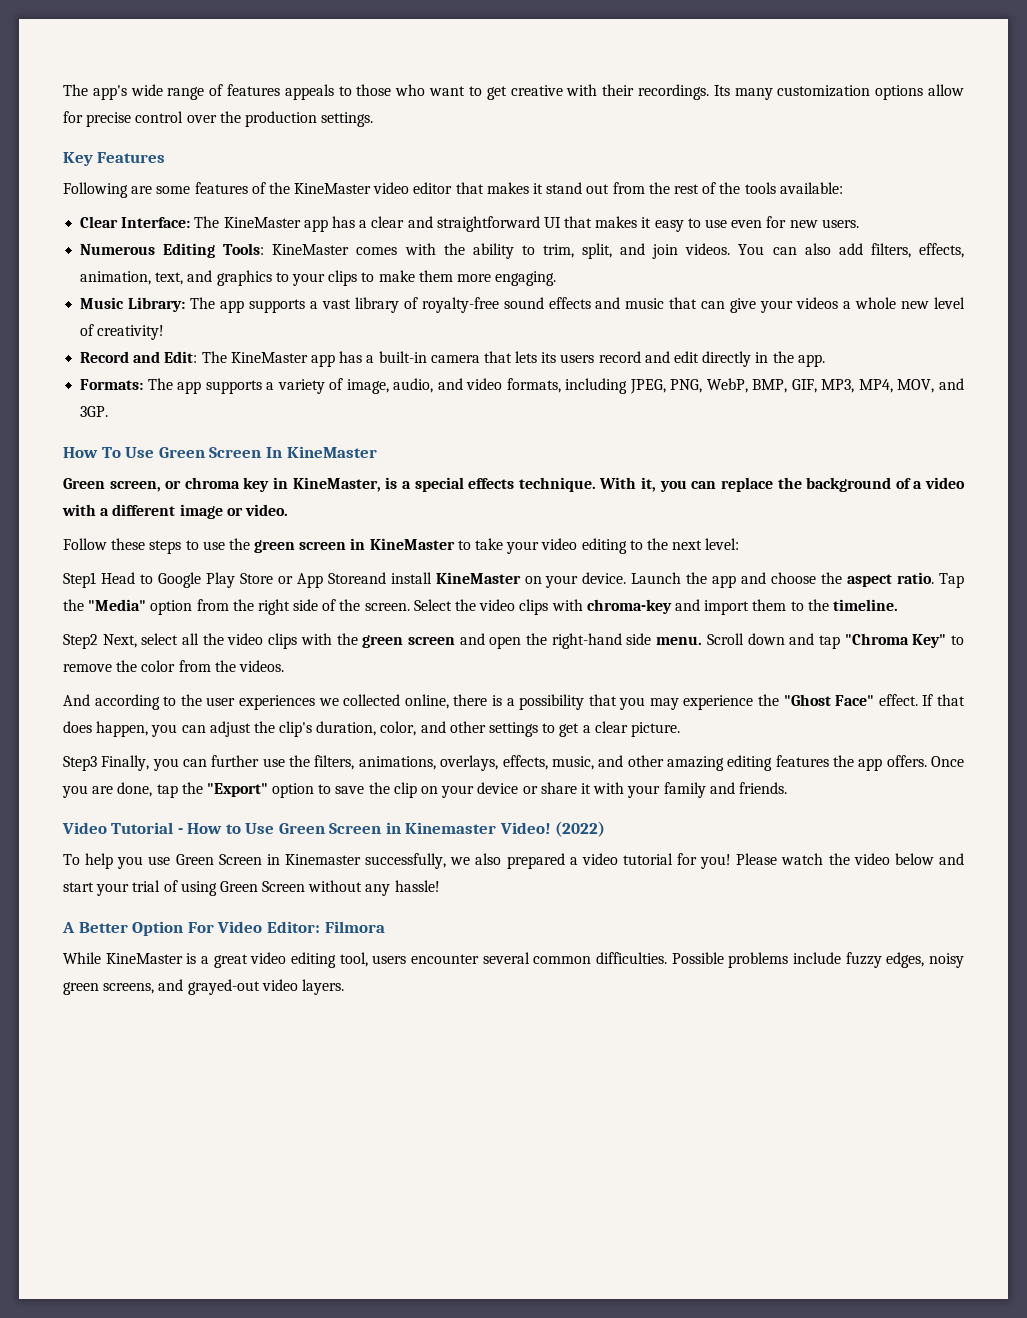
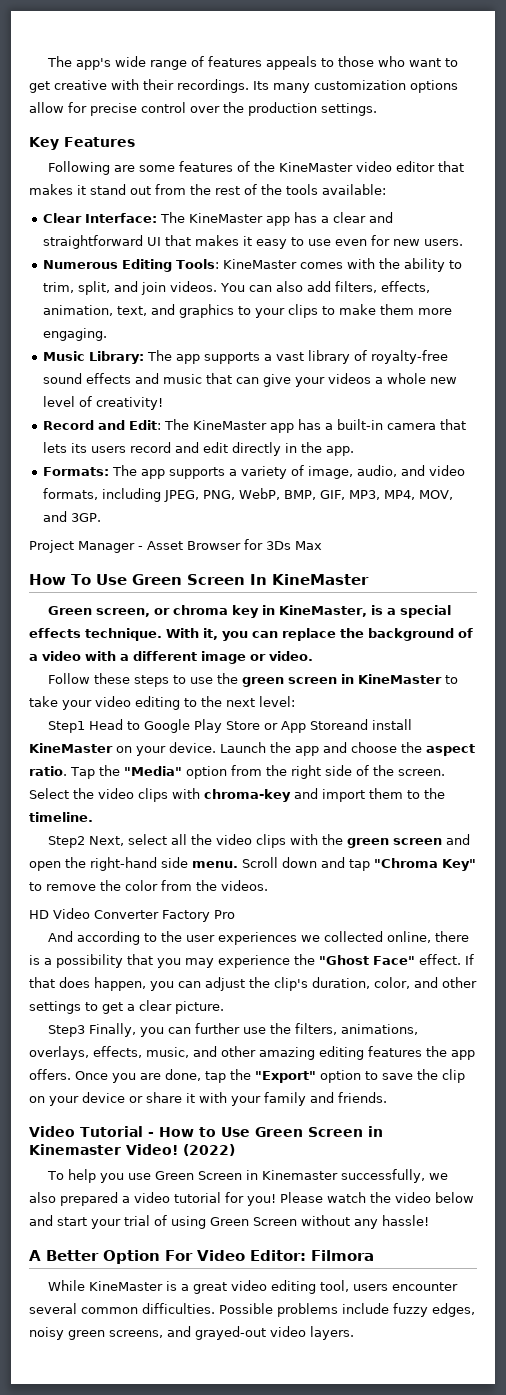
(109, 411) none -> [29,539,322,553] // Project Manager - Asset Browser for 3Ds Max
(284, 666) none -> [29,908,235,922] // HD Video Converter Factory Pro

